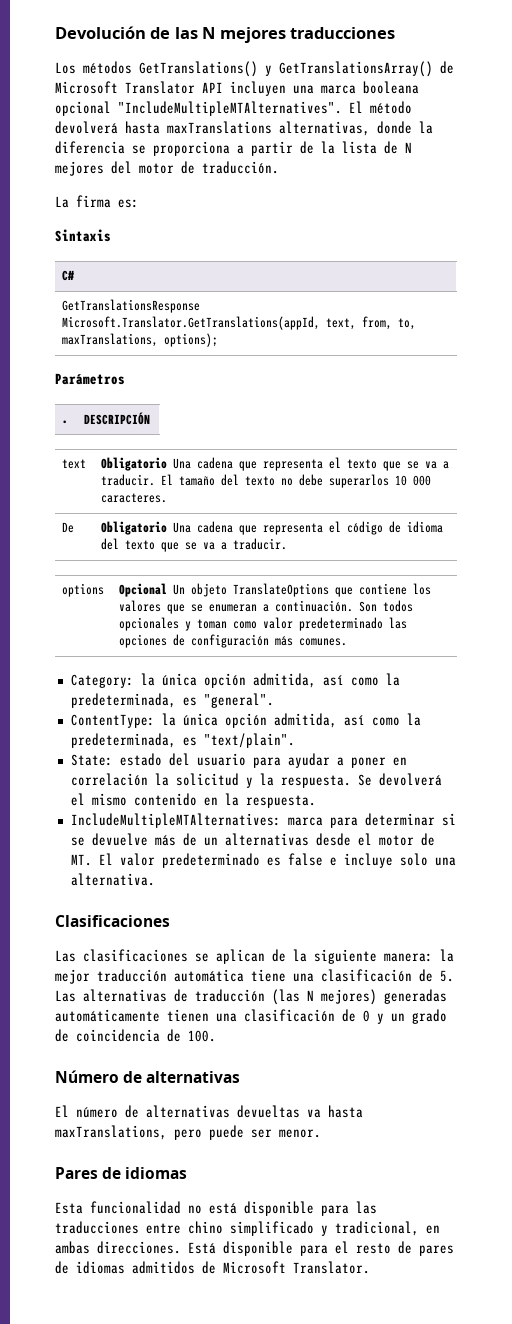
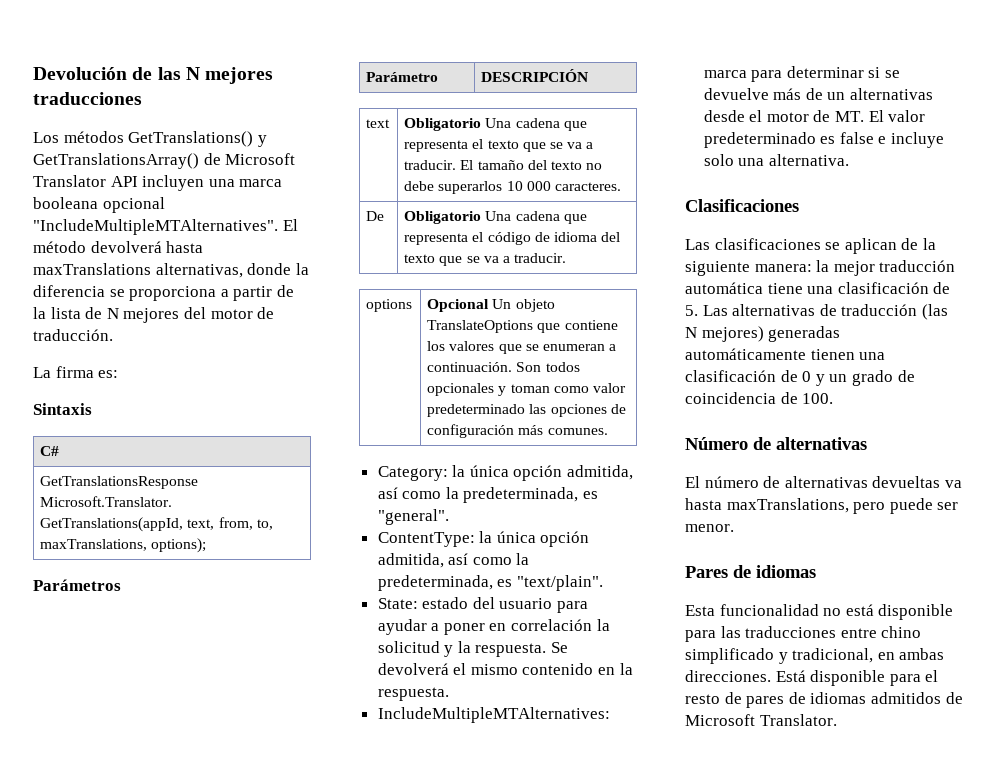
[62,420,69,424] . -> [366,72,439,82] Parámetro

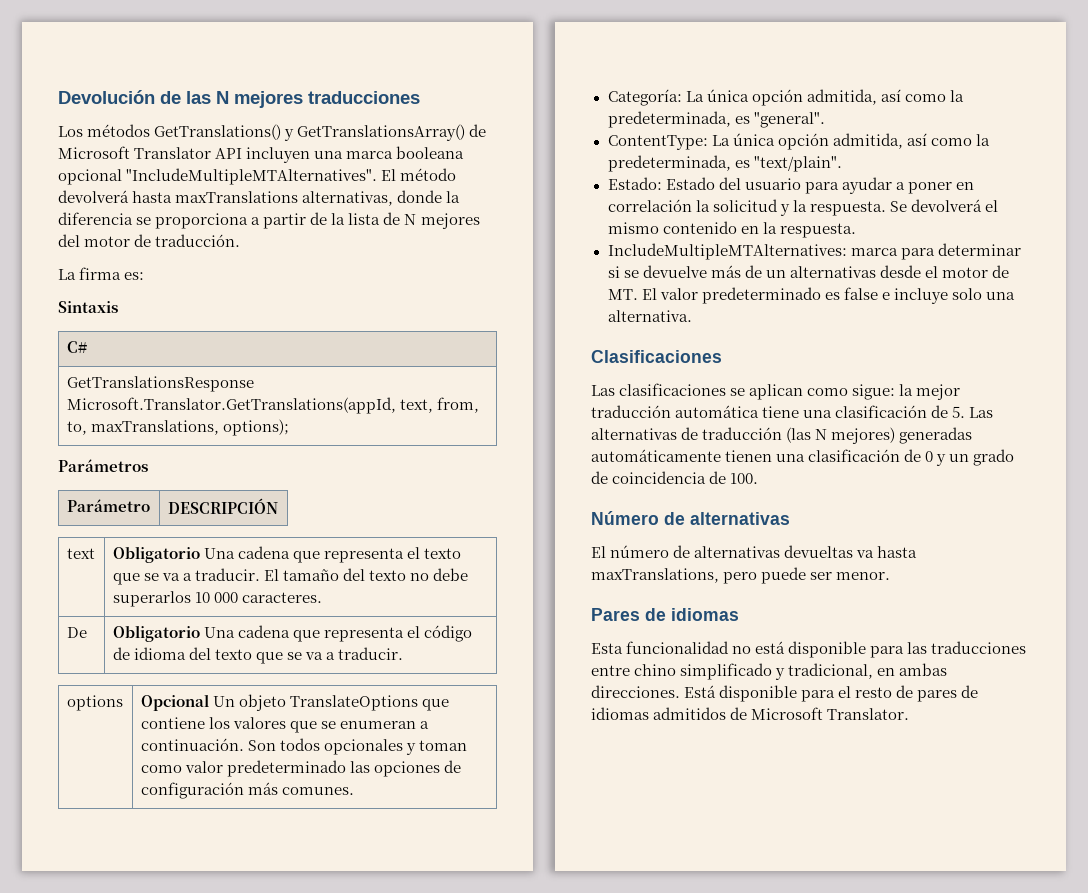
[377,465,466,481] Category: la -> [607,89,704,106] Categoría: La
[479,531,493,543] la -> [711,135,730,146] La
[377,597,469,609] State: estado -> [607,177,715,190] Estado: Estado
[901,238,936,250] [685,261,812,276] de la siguiente manera: -> [807,384,896,400] como sigue:

